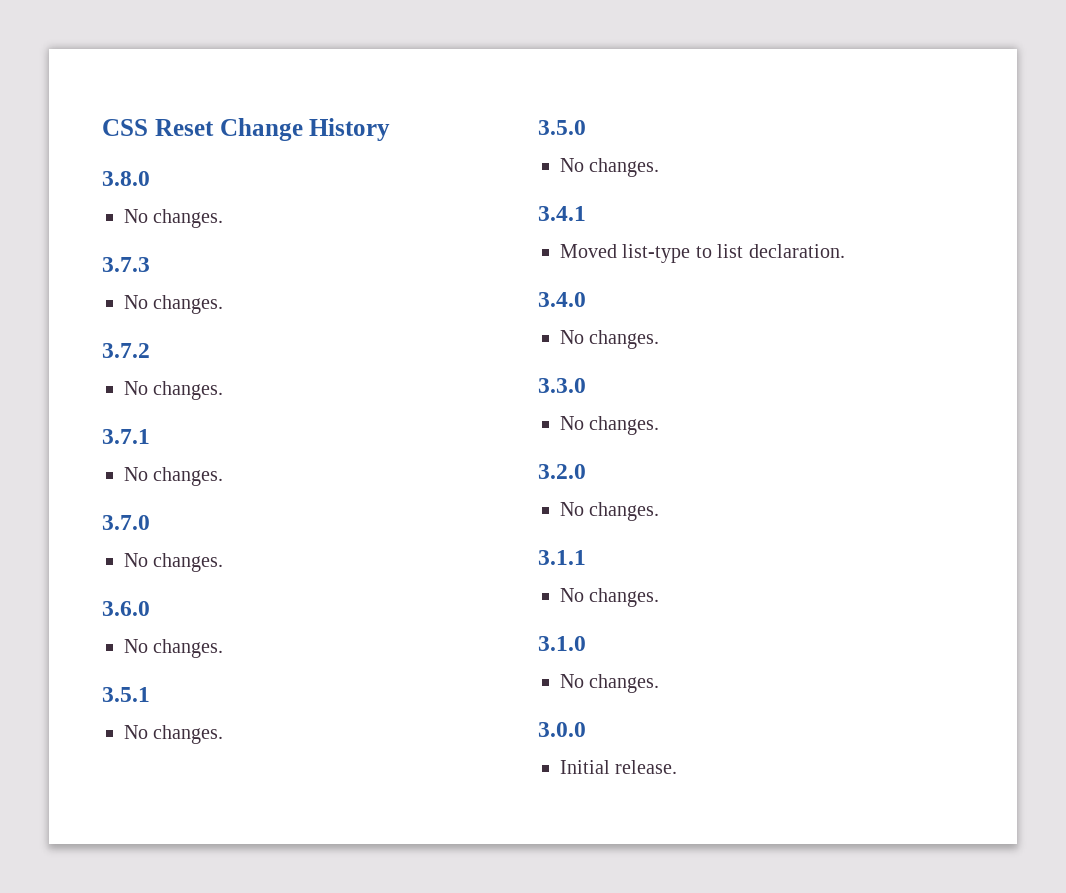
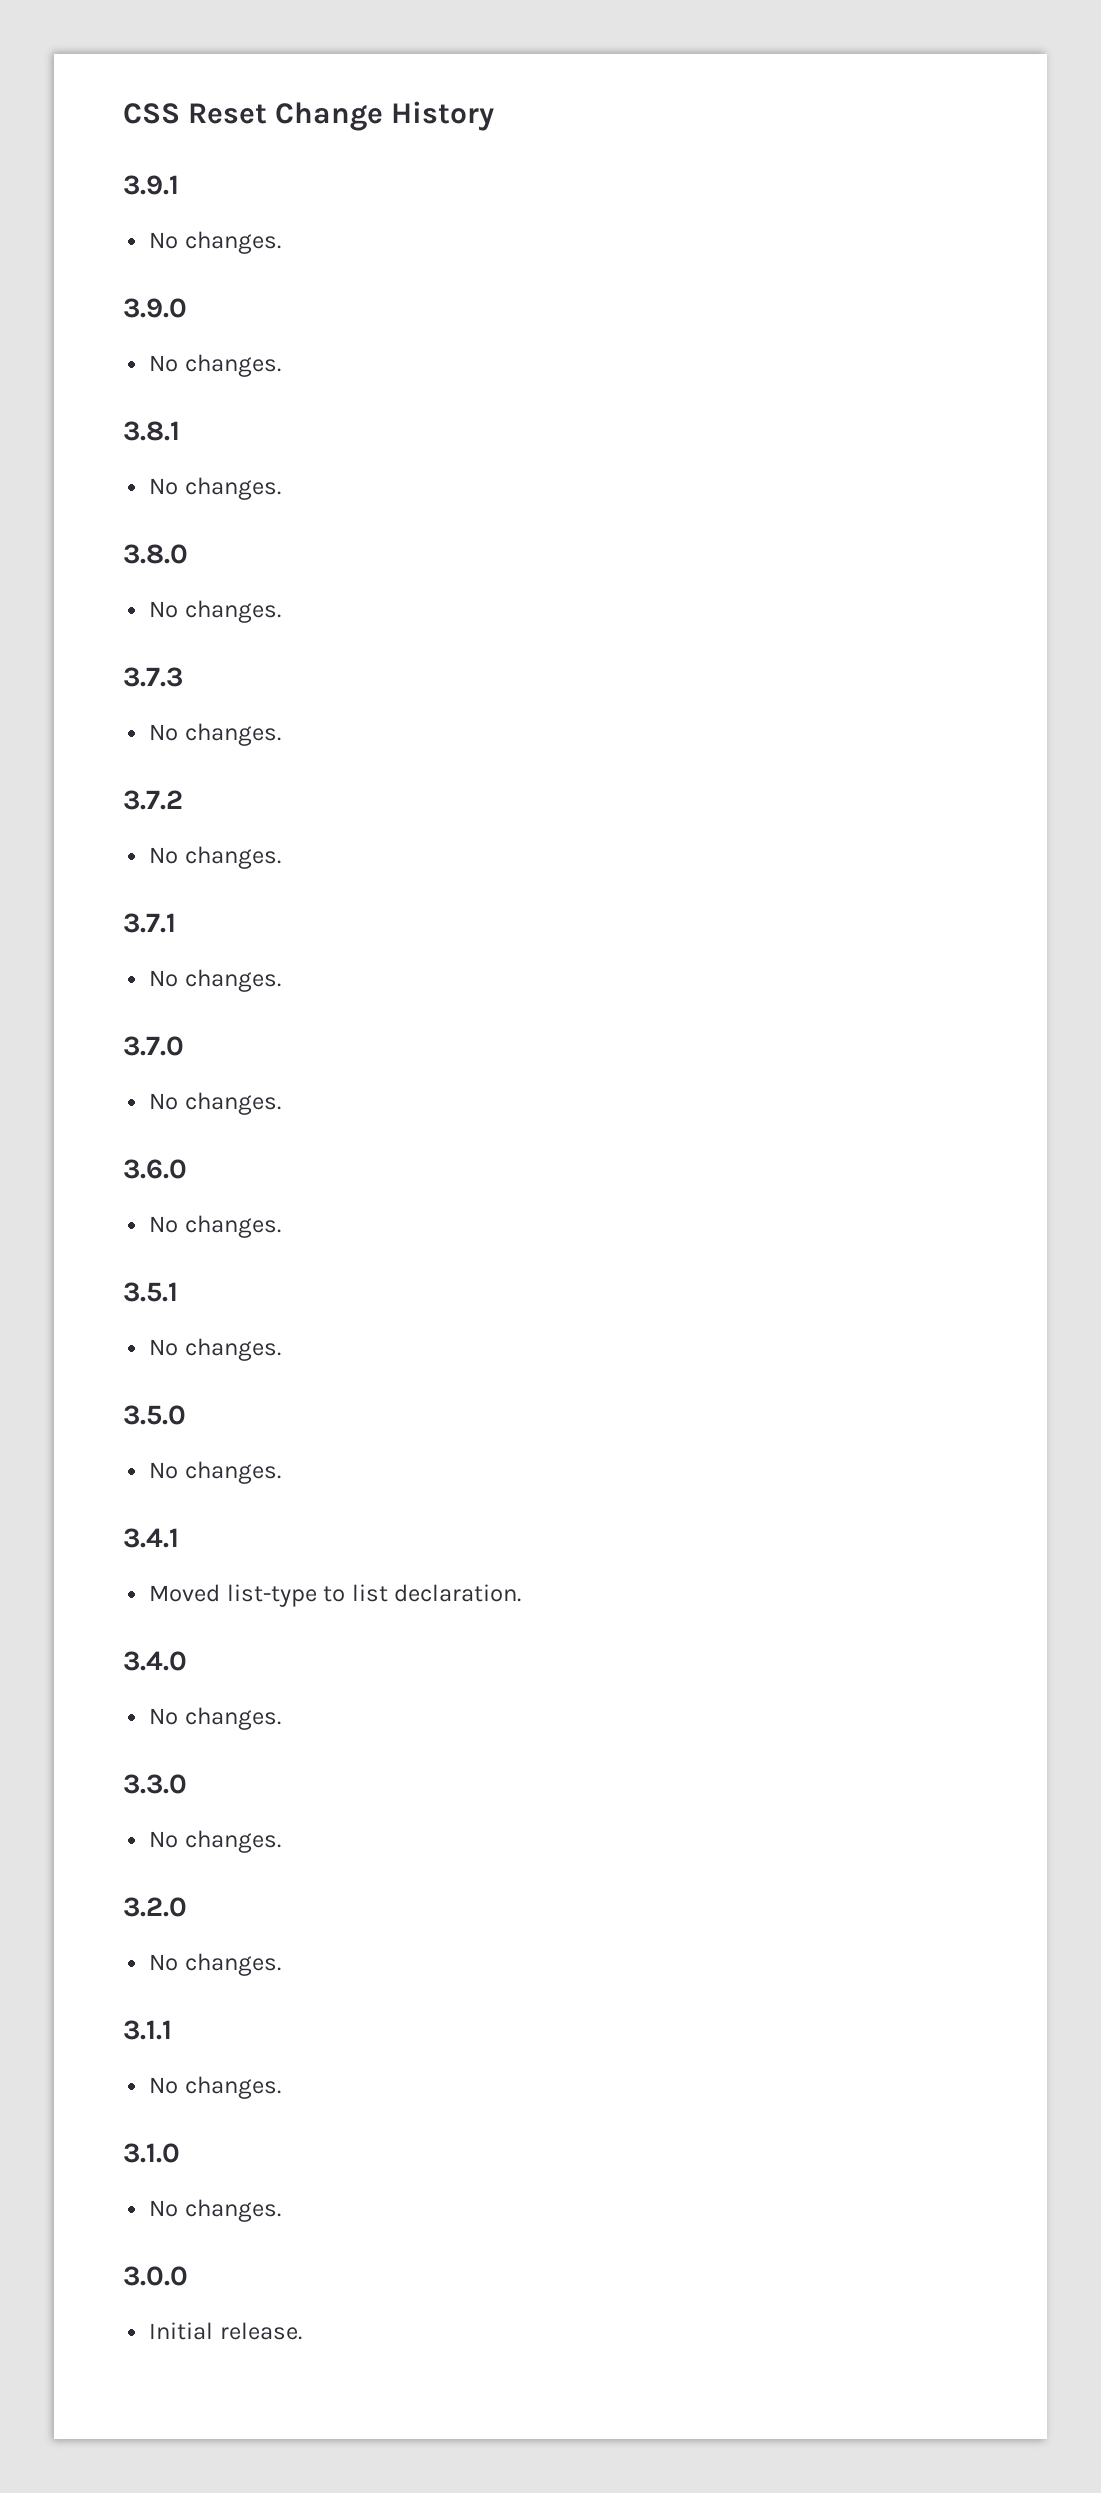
(391, 129) none -> [123,175,179,195] [149,231,281,254] [123,298,187,318] [149,354,281,377] [123,421,180,441] [149,477,281,500] // 3.9.1 // No changes. // 3.9.0 // No changes. // 3.8.1 // No changes.

